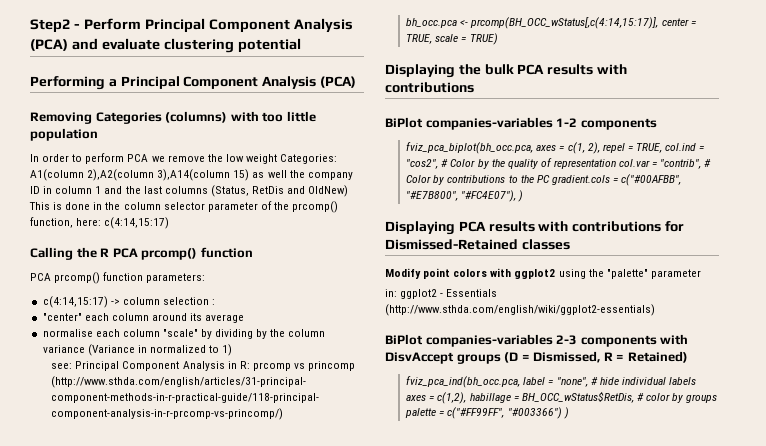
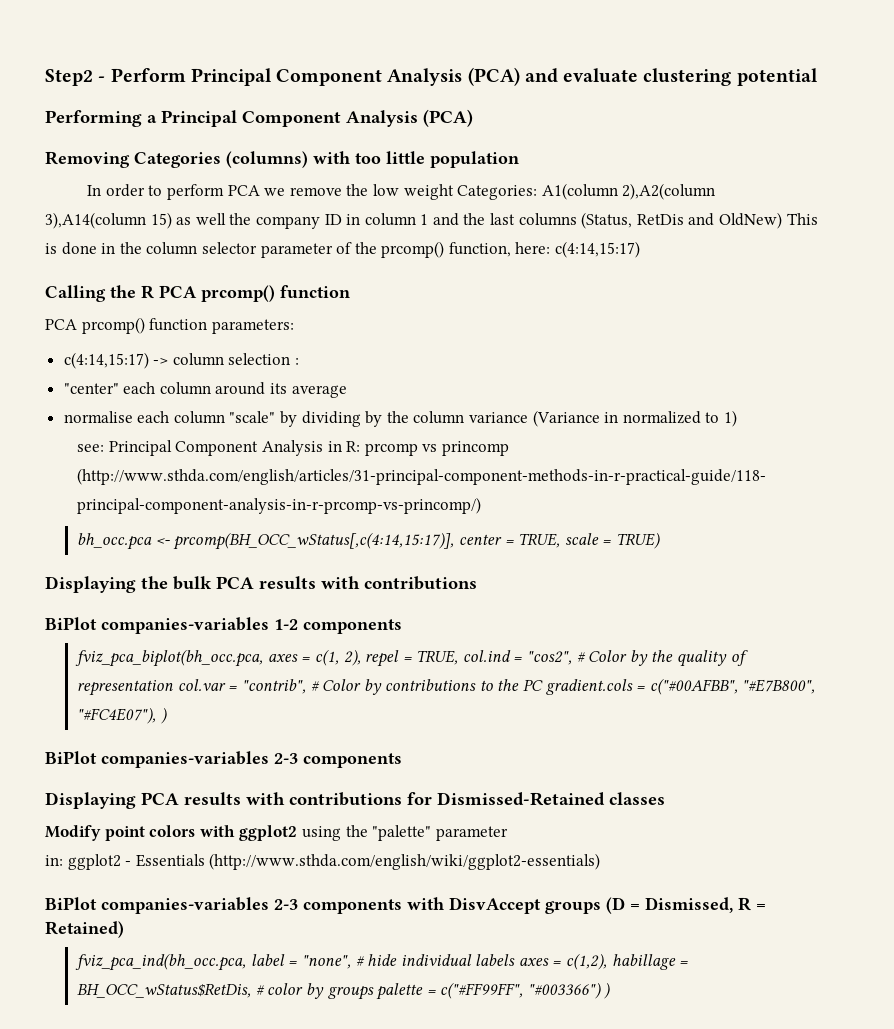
(524, 196) none -> [45,751,402,768] // BiPlot companies-variables 2-3 components

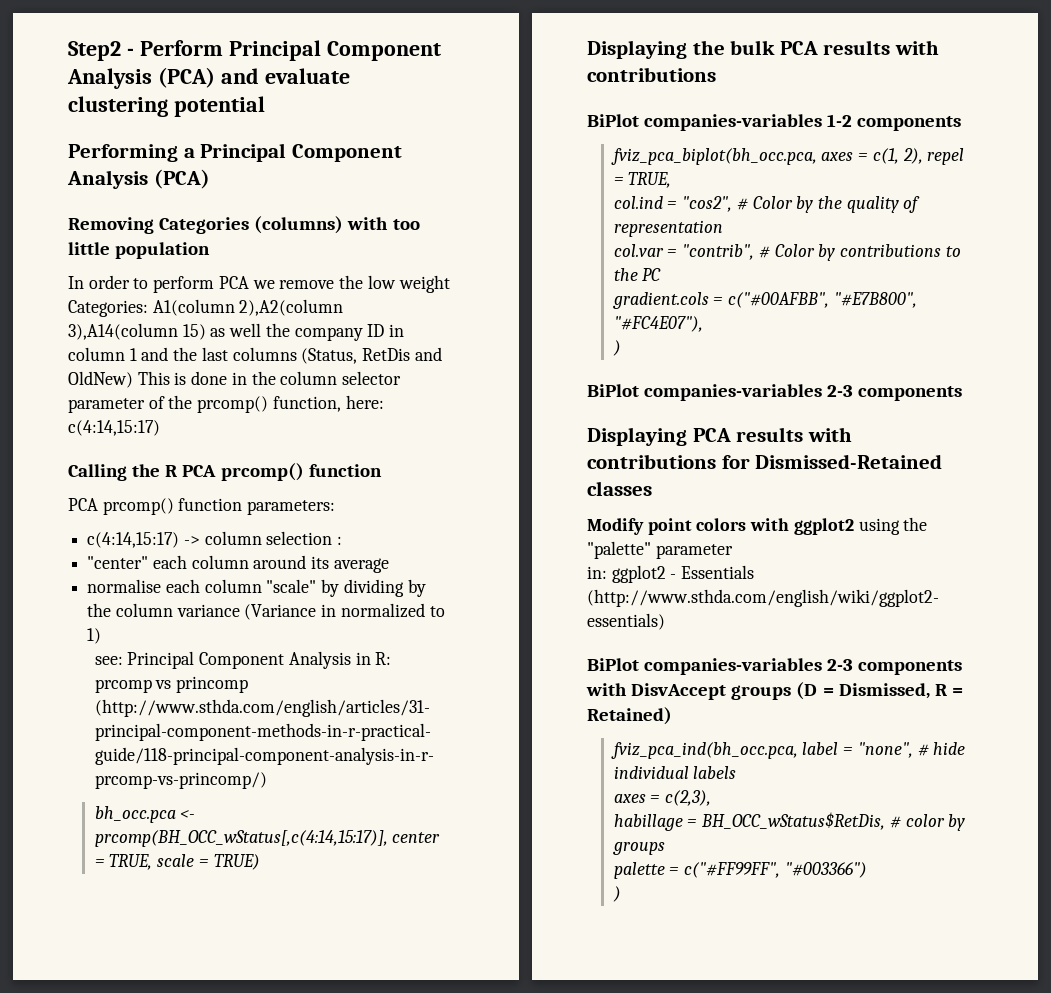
(459, 657) none -> (672, 180) //
(174, 688) none -> (723, 228) //
(544, 685) none -> (662, 274) //
(157, 715) none -> (703, 324) //
[518,953,608,970] axes = c(1,2), -> [613,790,712,806] // axes = c(2,3), //
(374, 993) none -> (665, 848) //
(601, 990) none -> (867, 870) //

